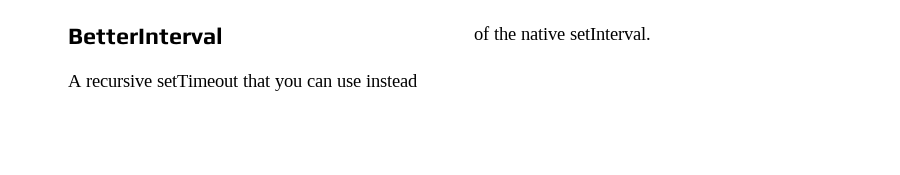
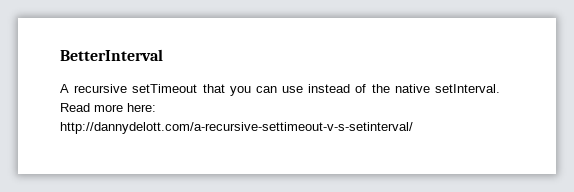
(651, 33) none -> [60,103,156,112] [60,122,413,134] Read more here: http://dannydelott.com/a-recursive-settimeout-v-s-setinterval/

